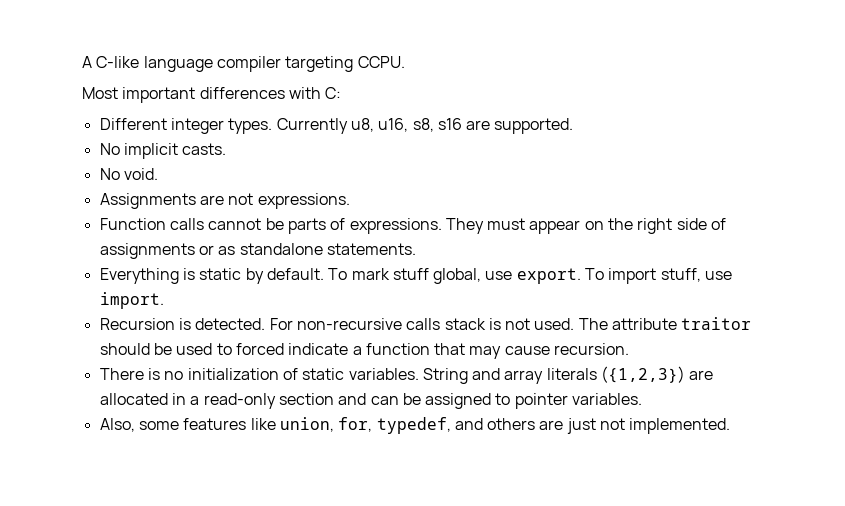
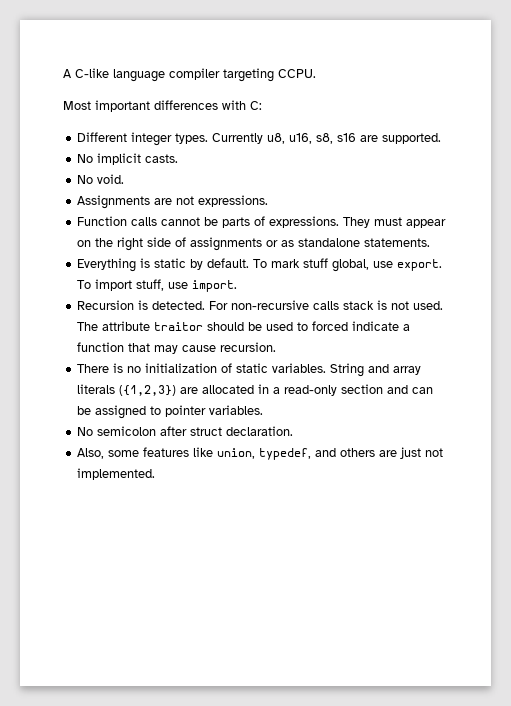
(643, 399) none -> [77,426,294,436] // No semicolon after struct declaration.
[338,417,373,432] for, -> (256, 453) none

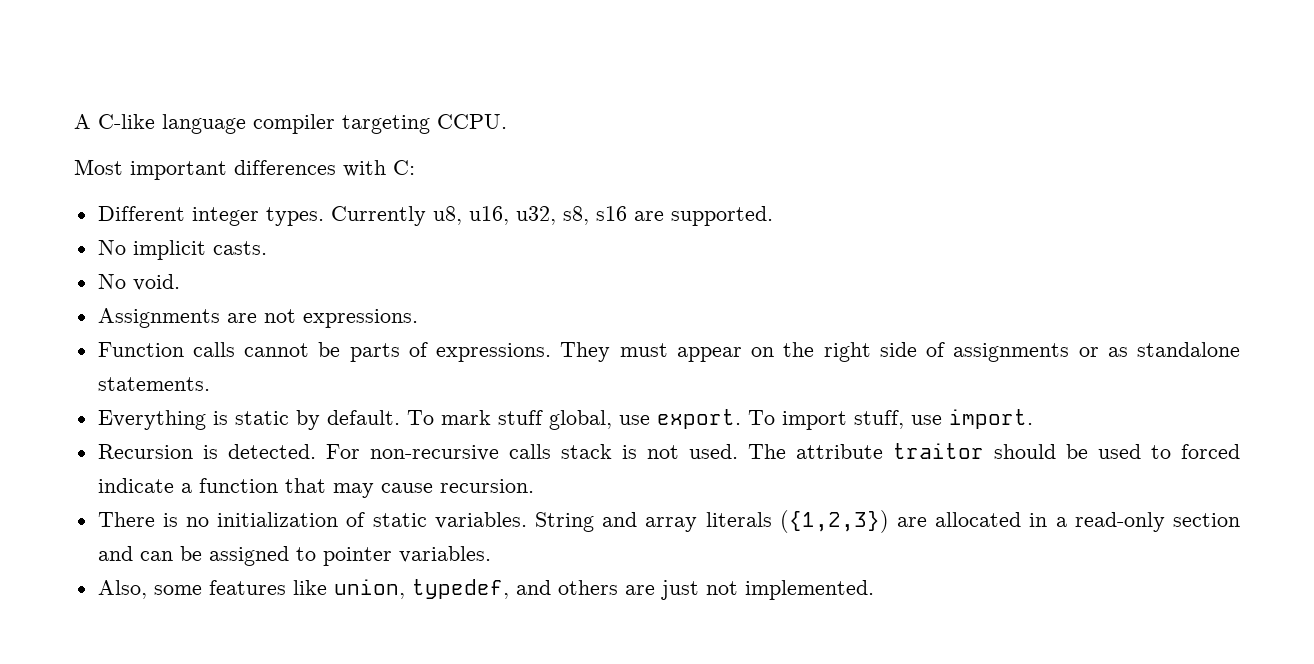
(313, 138) none -> [515,206,556,225] u32,
[77,426,294,436] // No semicolon after struct declaration. -> (491, 554) none

